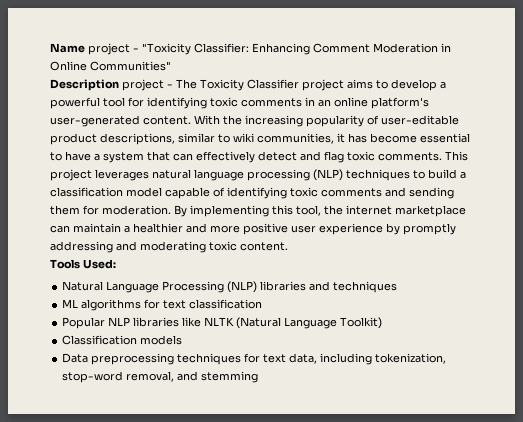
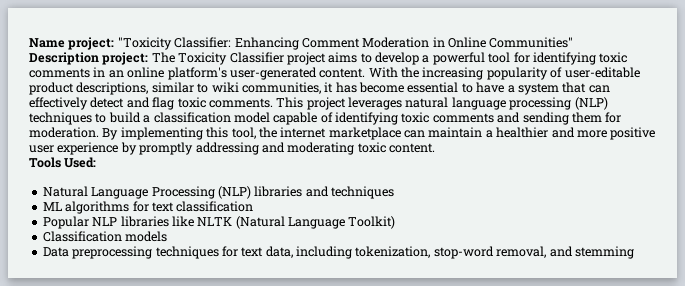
[88,43,139,55] project - -> [68,37,115,50] project:
[122,79,173,91] project - -> [102,52,149,65] project:

